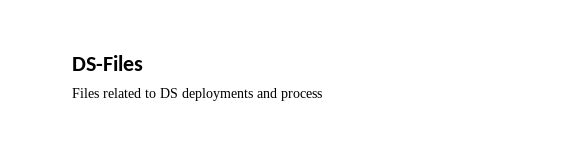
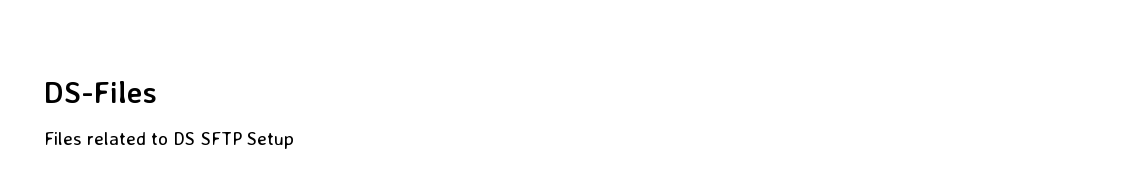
[182,88,322,101] deployments and process -> [200,132,294,149] SFTP Setup

